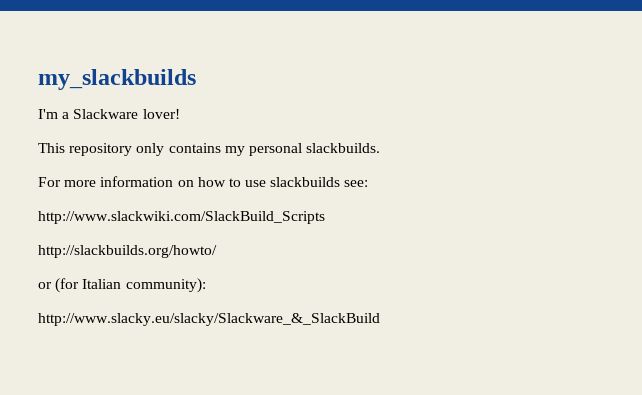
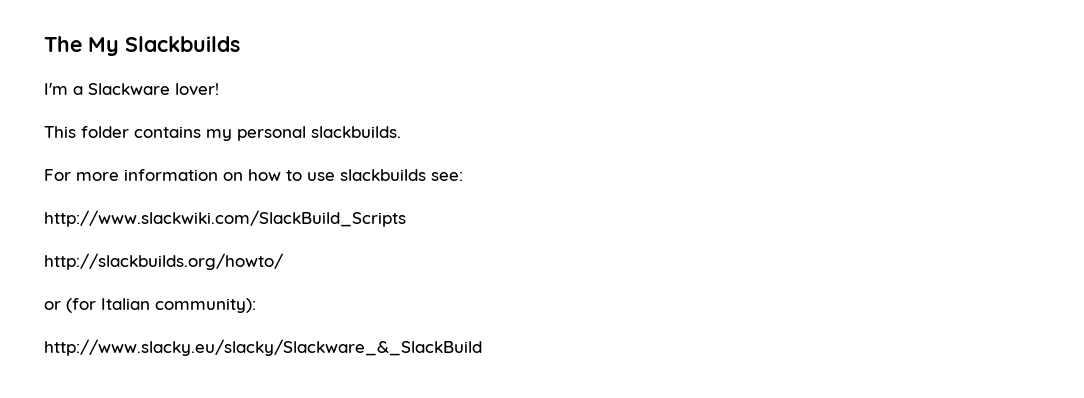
[38,69,196,90] my_slackbuilds -> [44,36,240,56] The My Slackbuilds
[69,143,165,156] repository only -> [81,126,129,138] folder

